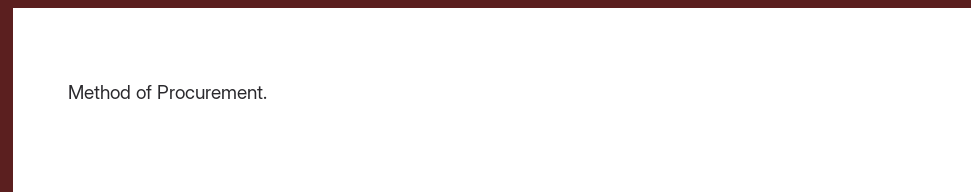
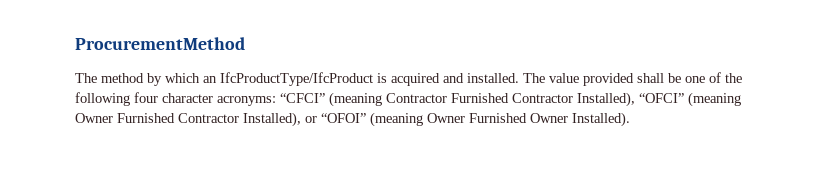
[68,85,268,99] Method of Procurement. -> [75,37,245,50] [75,72,742,86] [75,92,741,107] [75,112,630,127] ProcurementMethod // The method by which an IfcProductType/IfcProduct is acquired and installed. The value provided shall be one of the following four character acronyms: “CFCI” (meaning Contractor Furnished Contractor Installed), “OFCI” (meaning Owner Furnished Contractor Installed), or “OFOI” (meaning Owner Furnished Owner Installed).

